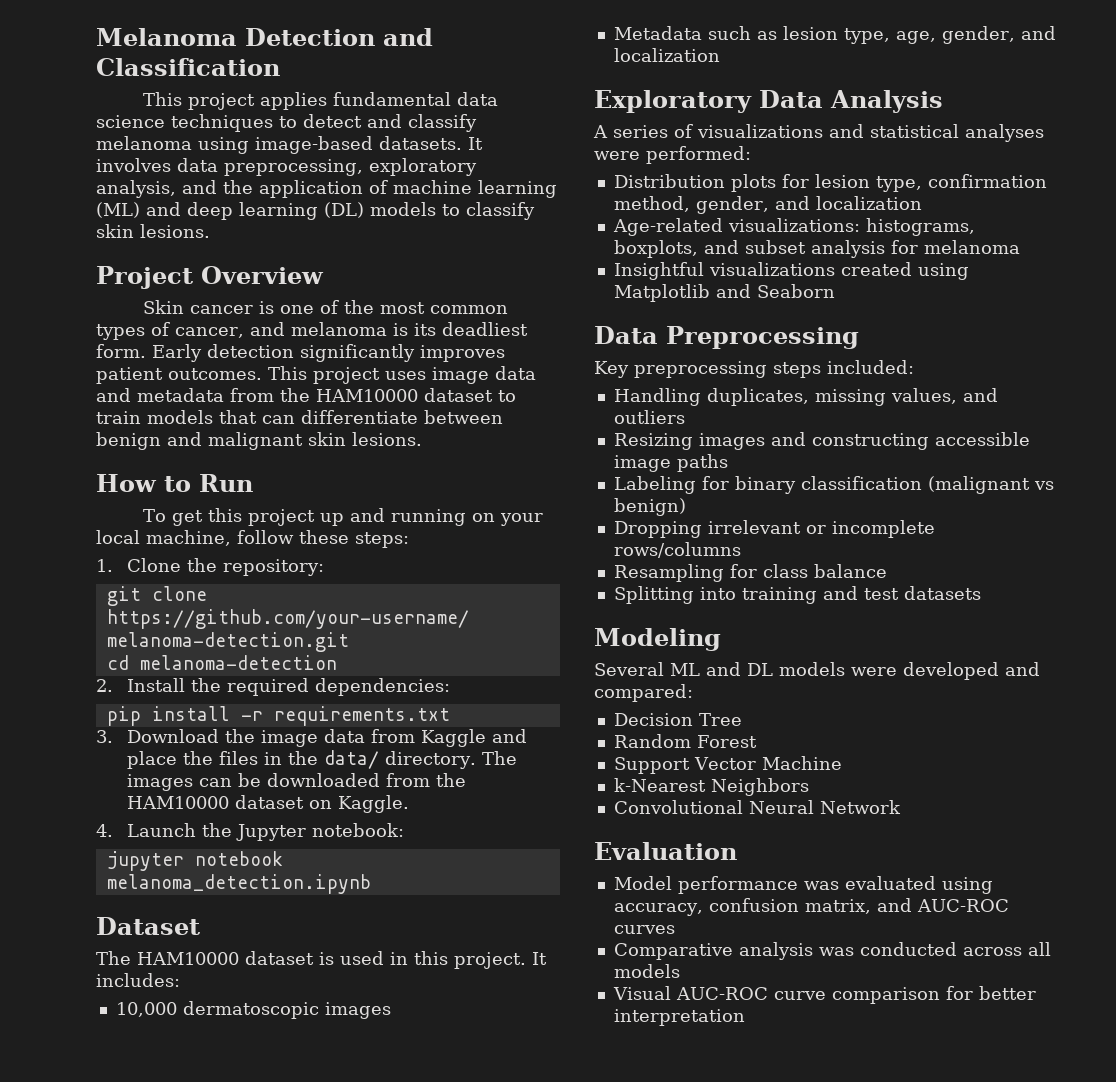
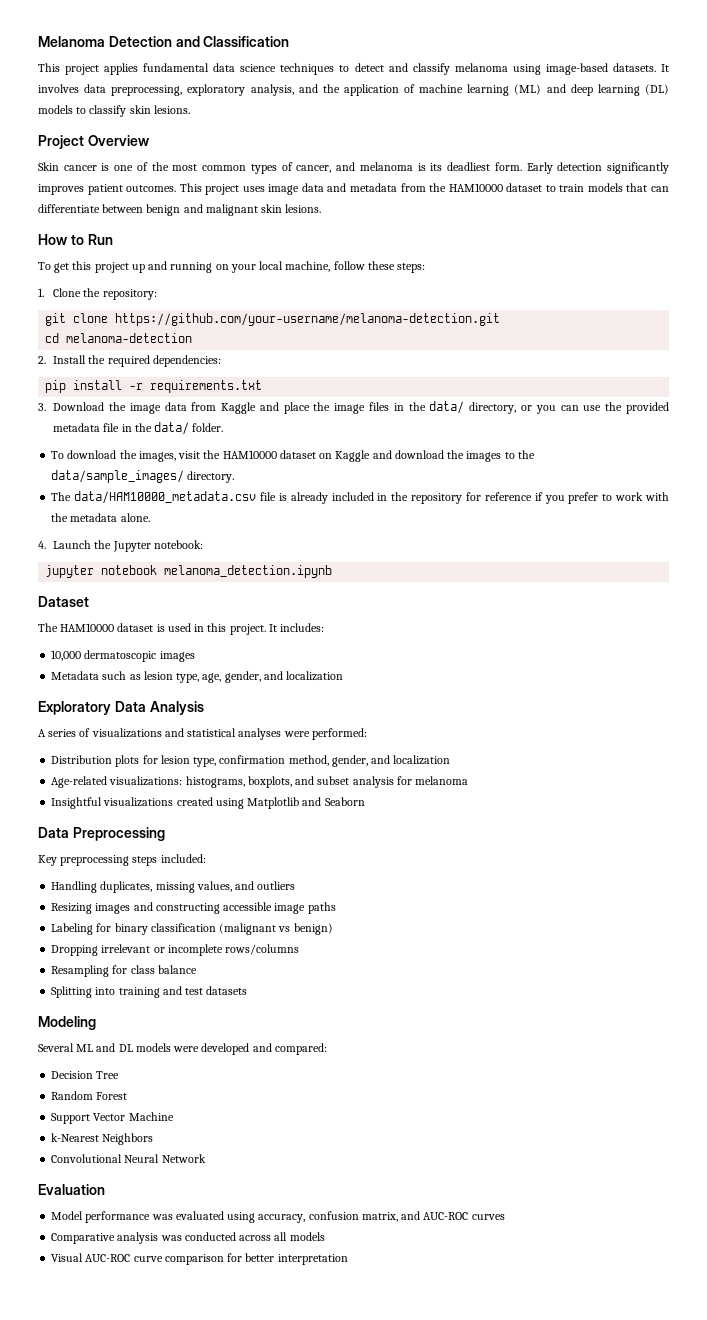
(214, 758) none -> [334,403,366,414] image
[385,751,518,769] [127,773,467,791] [127,795,410,813] directory. The images can be downloaded from the HAM10000 dataset on Kaggle. -> [469,402,669,414] [53,422,224,435] [51,450,535,462] [51,470,235,483] [51,491,669,504] [51,513,150,522] directory, or you can use the provided metadata file in the data/ folder. // To download the images, visit the HAM10000 dataset on Kaggle and download the images to the data/sample_images/ directory. // The data/HAM10000_metadata.csv file is already included in the repository for reference if you prefer to work with the metadata alone.

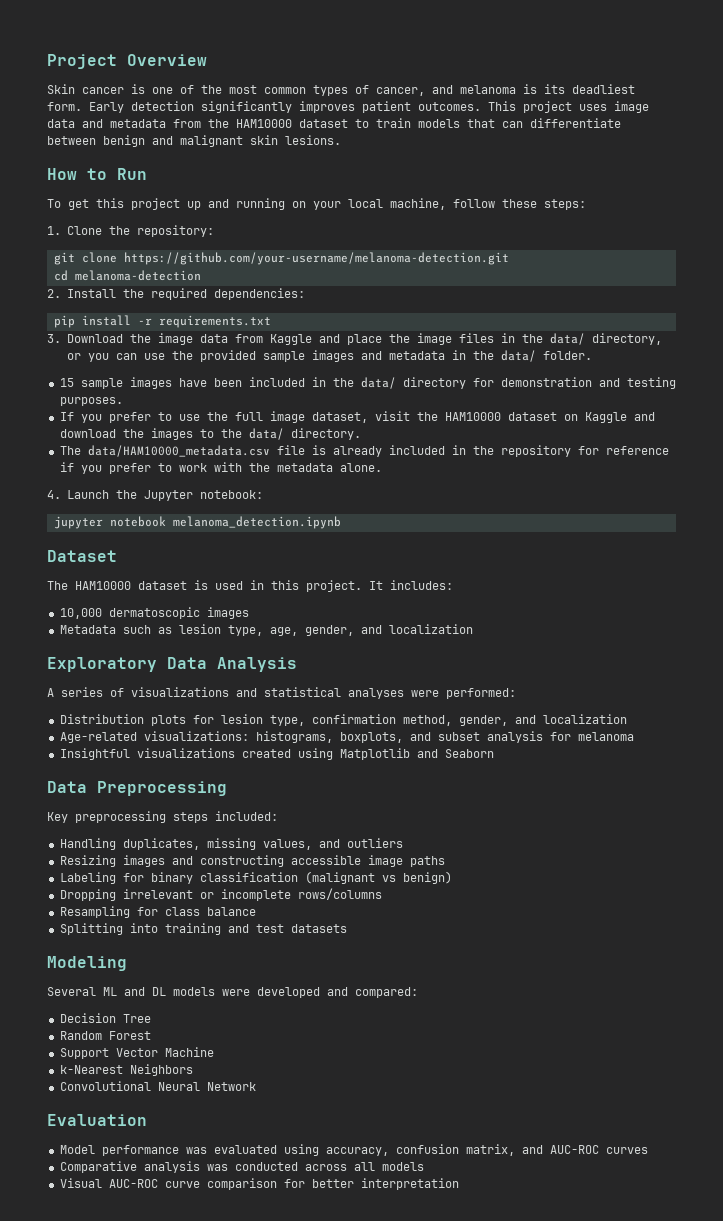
[38,36,290,47] [38,63,669,75] [38,84,669,96] [38,105,190,117] Melanoma Detection and Classification // This project applies fundamental data science techniques to detect and classify melanoma using image-based datasets. It involves data preprocessing, exploratory analysis, and the application of machine learning (ML) and deep learning (DL) models to classify skin lesions. // -> (47, 61) none
[53,423,120,432] metadata file -> [262,350,445,362] sample images and metadata
[51,450,176,462] To download the images, -> [59,377,676,389] [59,397,123,406] [59,411,368,423] 15 sample images have been included in the data/ directory for demonstration and testing purposes. // If you prefer to use the full image dataset,
[51,470,185,483] data/sample_images/ -> [248,428,284,440] data/

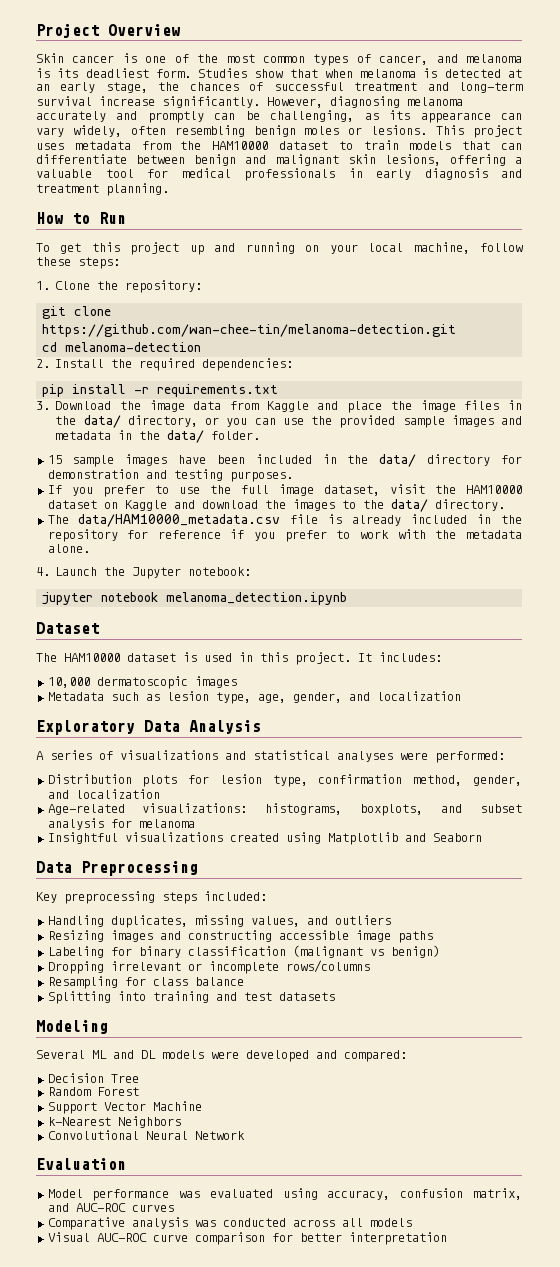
[89,101,649,113] [47,119,103,128] Early detection significantly improves patient outcomes. This project uses image data and -> [198,68,522,78] [36,82,523,93] [36,96,463,108] [36,110,523,123] [36,125,523,138] [36,143,64,150] Studies show that when melanoma is detected at an early stage, the chances of successful treatment and long-term survival increase significantly. However, diagnosing melanoma accurately and promptly can be challenging, as its appearance can vary widely, often resembling benign moles or lesions. This project uses
[285,135,341,145] lesions. -> [384,154,522,166] [36,168,522,181] [36,183,169,196] lesions, offering a valuable tool for medical professionals in early diagnosis and treatment planning.
[123,252,509,265] https://github.com/your-username/melanoma-detection.git -> [42,324,457,337] https://github.com/wan-chee-tin/melanoma-detection.git

